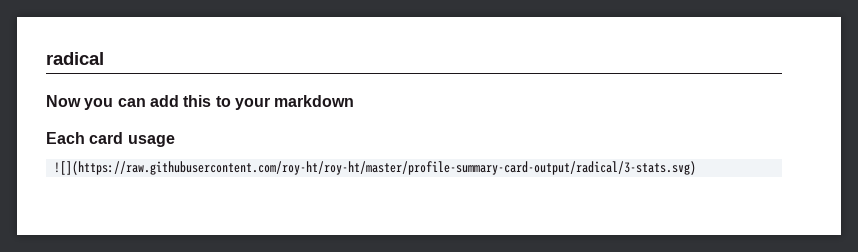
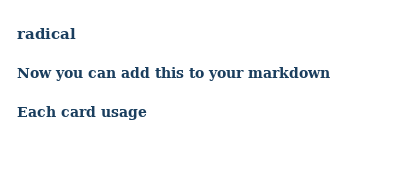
[54,161,697,175] // ![](https://raw.githubusercontent.com/roy-ht/roy-ht/master/profile-summary-card-output/radical/3-stats.svg) -> (147, 114) none

